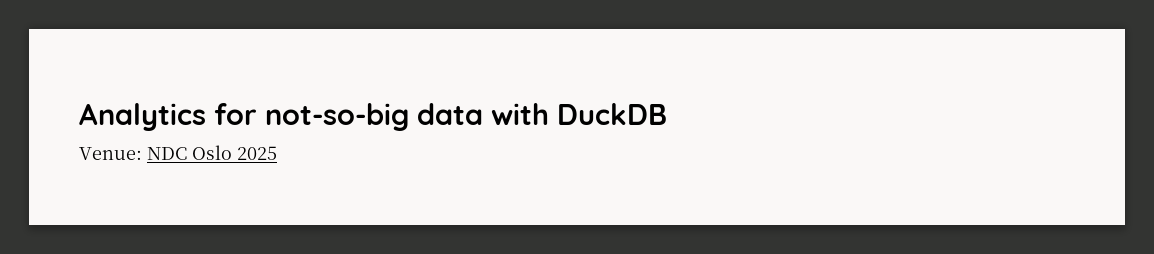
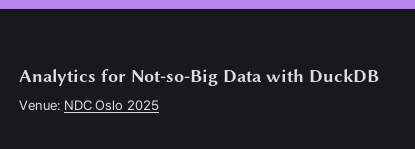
[265,103,483,131] not-so-big data -> [131,69,262,86] Not-so-Big Data

